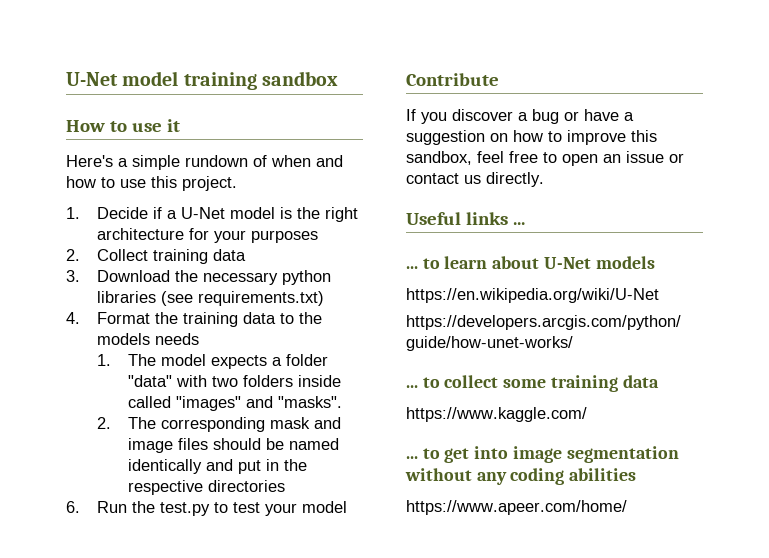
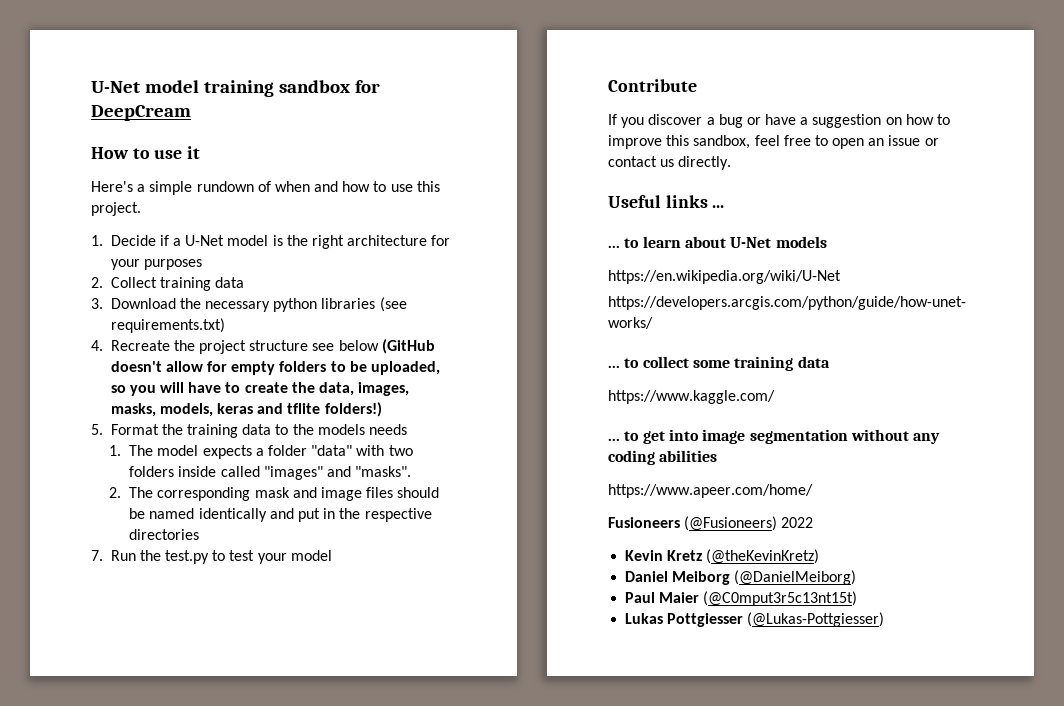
(338, 78) none -> [354,80,380,93] [91,105,191,121] for DeepCream
(80, 318) none -> [110,339,435,354] [110,361,441,375] [110,382,410,396] [110,402,382,417] [91,424,103,435] Recreate the project structure see below (GitHub doesn't allow for empty folders to be uploaded, so you will have to create the data, images, masks, models, keras and tflite folders!) // 5.
[66,501,80,513] 6. -> [91,550,103,561] 7.
(627, 507) none -> [608,516,814,531] [625,549,820,564] [625,570,857,585] [625,591,858,606] [625,612,885,627] // Fusioneers (@Fusioneers) 2022 // Kevin Kretz (@theKevinKretz) // Daniel Meiborg (@DanielMeiborg) // Paul Maier (@C0mput3r5c13nt15t) // Lukas Pottgiesser (@Lukas-Pottgiesser)

